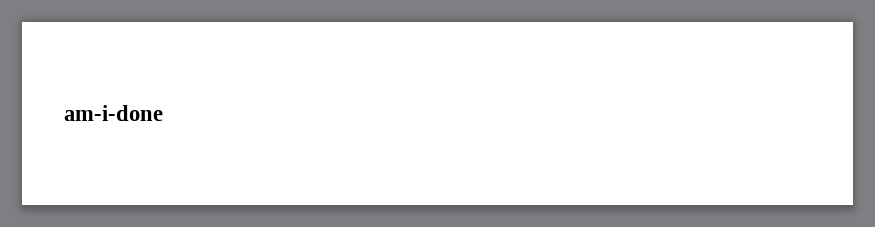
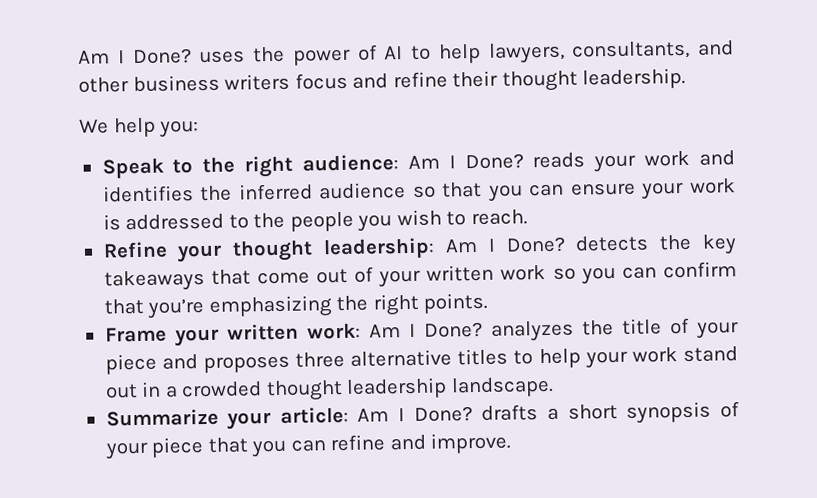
[64,105,163,121] am-i-done -> [78,40,734,66] [78,67,687,93] [79,117,200,138] [101,150,736,179] [102,178,736,203] [102,209,528,232] [102,234,737,263] [103,261,737,292] [103,292,489,319] [104,317,739,347] [104,346,738,375] [104,376,554,402] [105,401,740,430] [104,432,512,460] Am I Done? uses the power of AI to help lawyers, consultants, and other business writers focus and refine their thought leadership. // We help you: // Speak to the right audience: Am I Done? reads your work and identifies the inferred audience so that you can ensure your work is addressed to the people you wish to reach. // Refine your thought leadership: Am I Done? detects the key takeaways that come out of your written work so you can confirm that you’re emphasizing the right points. // Frame your written work: Am I Done? analyzes the title of your piece and proposes three alternative titles to help your work stand out in a crowded thought leadership landscape. // Summarize your article: Am I Done? drafts a short synopsis of your piece that you can refine and improve.

